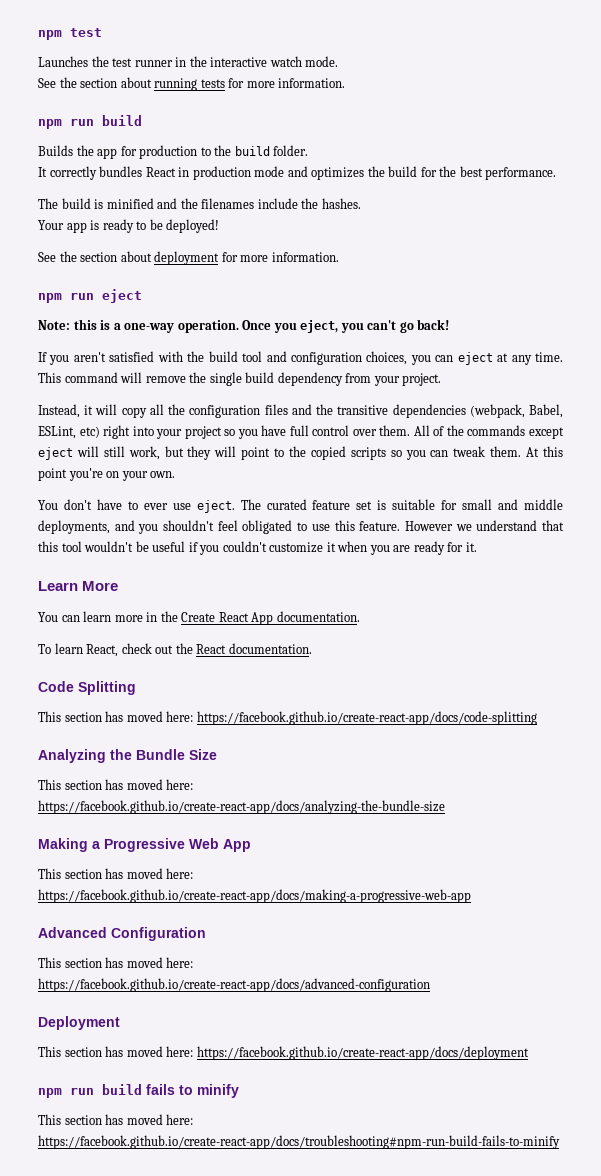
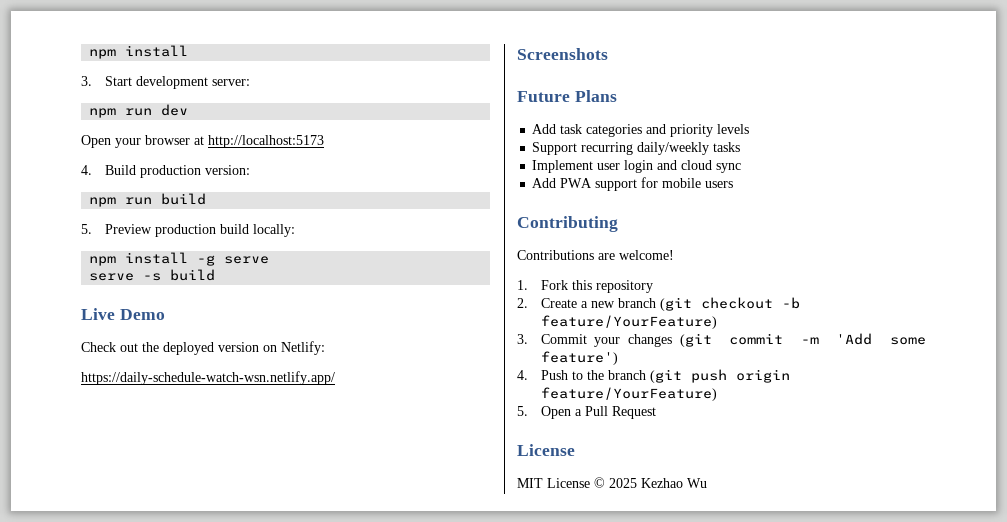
[38,28,102,40] [38,56,339,67] [38,77,346,91] [38,115,142,129] [38,145,309,159] [38,166,557,180] [38,198,361,209] [38,219,220,233] [38,251,339,265] [38,289,142,303] [38,319,450,333] [38,351,563,365] [38,372,442,386] [38,404,563,418] [38,425,565,439] [38,446,564,460] [38,468,176,481] [38,499,563,513] [38,520,564,534] [38,541,477,555] [38,581,119,591] [38,611,360,625] [38,643,312,657] [38,681,136,695] [38,711,537,725] [38,749,217,763] [38,779,194,790] [38,800,445,814] [38,838,251,852] [38,868,194,879] [38,889,471,903] [38,927,206,941] [38,957,194,968] [38,978,430,992] [38,1016,120,1030] [38,1046,529,1060] [38,1084,239,1098] [38,1114,194,1125] [38,1135,560,1149] npm test // Launches the test runner in the interactive watch mode. // See the section about running tests for more information. // npm run build // Builds the app for production to the build folder. // It correctly bundles React in production mode and optimizes the build for the best performance. // The build is minified and the filenames include the hashes. // Your app is ready to be deployed! // See the section about deployment for more information. // npm run eject // Note: this is a one-way operation. Once you eject, you can't go back! // If you aren't satisfied with the build tool and configuration choices, you can eject at any time. This command will remove the single build dependency from your project. // Instead, it will copy all the configuration files and the transitive dependencies (webpack, Babel, ESLint, etc) right into your project so you have full control over them. All of the commands except eject will still work, but they will point to the copied scripts so you can tweak them. At this point you're on your own. // You don't have to ever use eject. The curated feature set is suitable for small and middle deployments, and you shouldn't feel obligated to use this feature. However we understand that this tool wouldn't be useful if you couldn't customize it when you are ready for it. // Learn More // You can learn more in the Create React App documentation. // To learn React, check out the React documentation. // Code Splitting // This section has moved here: https://facebook.github.io/create-react-app/docs/code-splitting // Analyzing the Bundle Size // This section has moved here: https://facebook.github.io/create-react-app/docs/analyzing-the-bundle-size // Making a Progressive Web App // This section has moved here: https://facebook.github.io/create-react-app/docs/making-a-progressive-web-app // Advanced Configuration // This section has moved here: https://facebook.github.io/create-react-app/docs/advanced-configuration // Deployment // This section has moved here: https://facebook.github.io/create-react-app/docs/deployment // npm run build fails to minify // This section has moved here: https://facebook.github.io/create-react-app/docs/troubleshooting#npm-run-build-fails-to-minify -> [89,45,189,59] [81,76,250,89] [89,104,189,118] [81,135,324,148] [81,165,250,178] [89,193,207,207] [81,224,295,237] [89,252,270,266] [89,269,216,281] [81,308,165,320] [81,341,325,355] [81,371,335,385] [517,48,608,60] [517,90,617,102] [532,124,750,137] [532,142,741,155] [532,160,742,173] [532,177,734,191] [517,216,618,232] [517,250,674,260] [517,280,653,293] [517,297,800,311] [540,315,717,329] [517,333,926,347] [540,351,618,365] [517,369,790,383] [540,387,717,401] [517,406,656,419] [517,444,575,456] [517,477,707,488] npm install // 3. Start development server: // npm run dev // Open your browser at http://localhost:5173 // 4. Build production version: // npm run build // 5. Preview production build locally: // npm install -g serve // serve -s build // Live Demo // Check out the deployed version on Netlify: // https://daily-schedule-watch-wsn.netlify.app/ // Screenshots // Future Plans // Add task categories and priority levels // Support recurring daily/weekly tasks // Implement user login and cloud sync // Add PWA support for mobile users // Contributing // Contributions are welcome! // 1. Fork this repository // 2. Create a new branch (git checkout -b feature/YourFeature) // 3. Commit your changes (git commit -m 'Add some feature') // 4. Push to the branch (git push origin feature/YourFeature) // 5. Open a Pull Request // License // MIT License © 2025 Kezhao Wu

